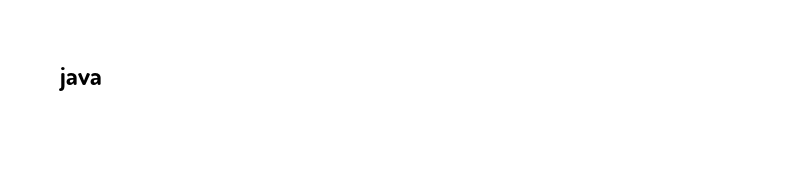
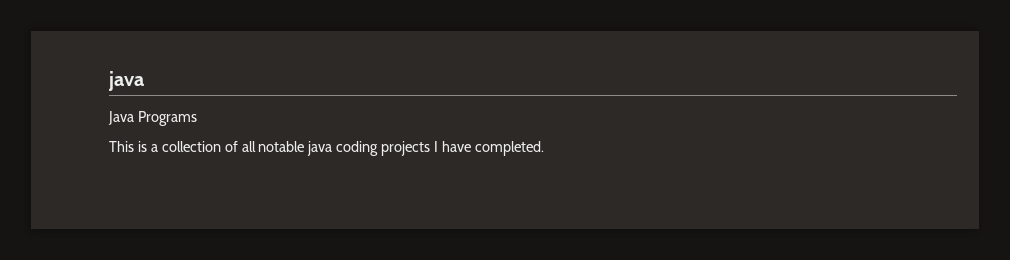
[59,67,102,91] java -> [108,71,144,91] [108,111,197,126] [109,141,544,156] java // Java Programs // This is a collection of all notable java coding projects I have completed.

